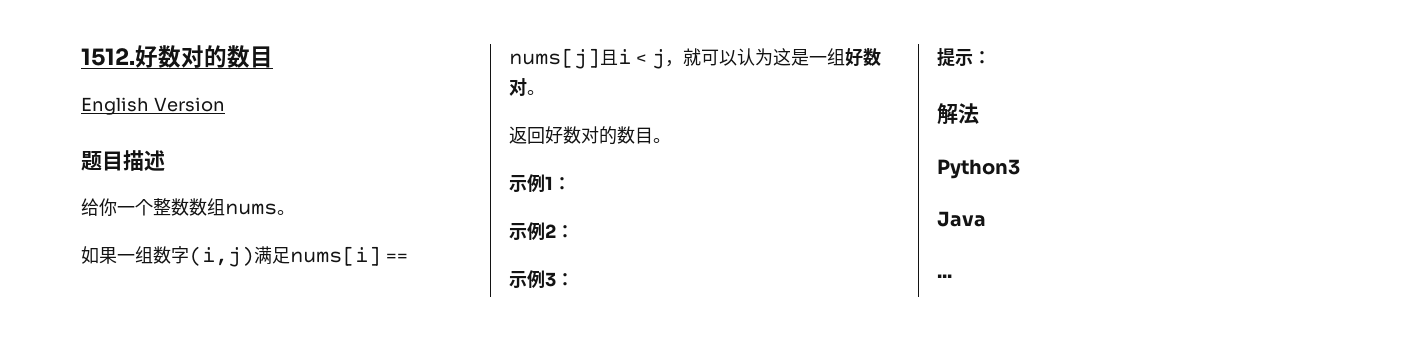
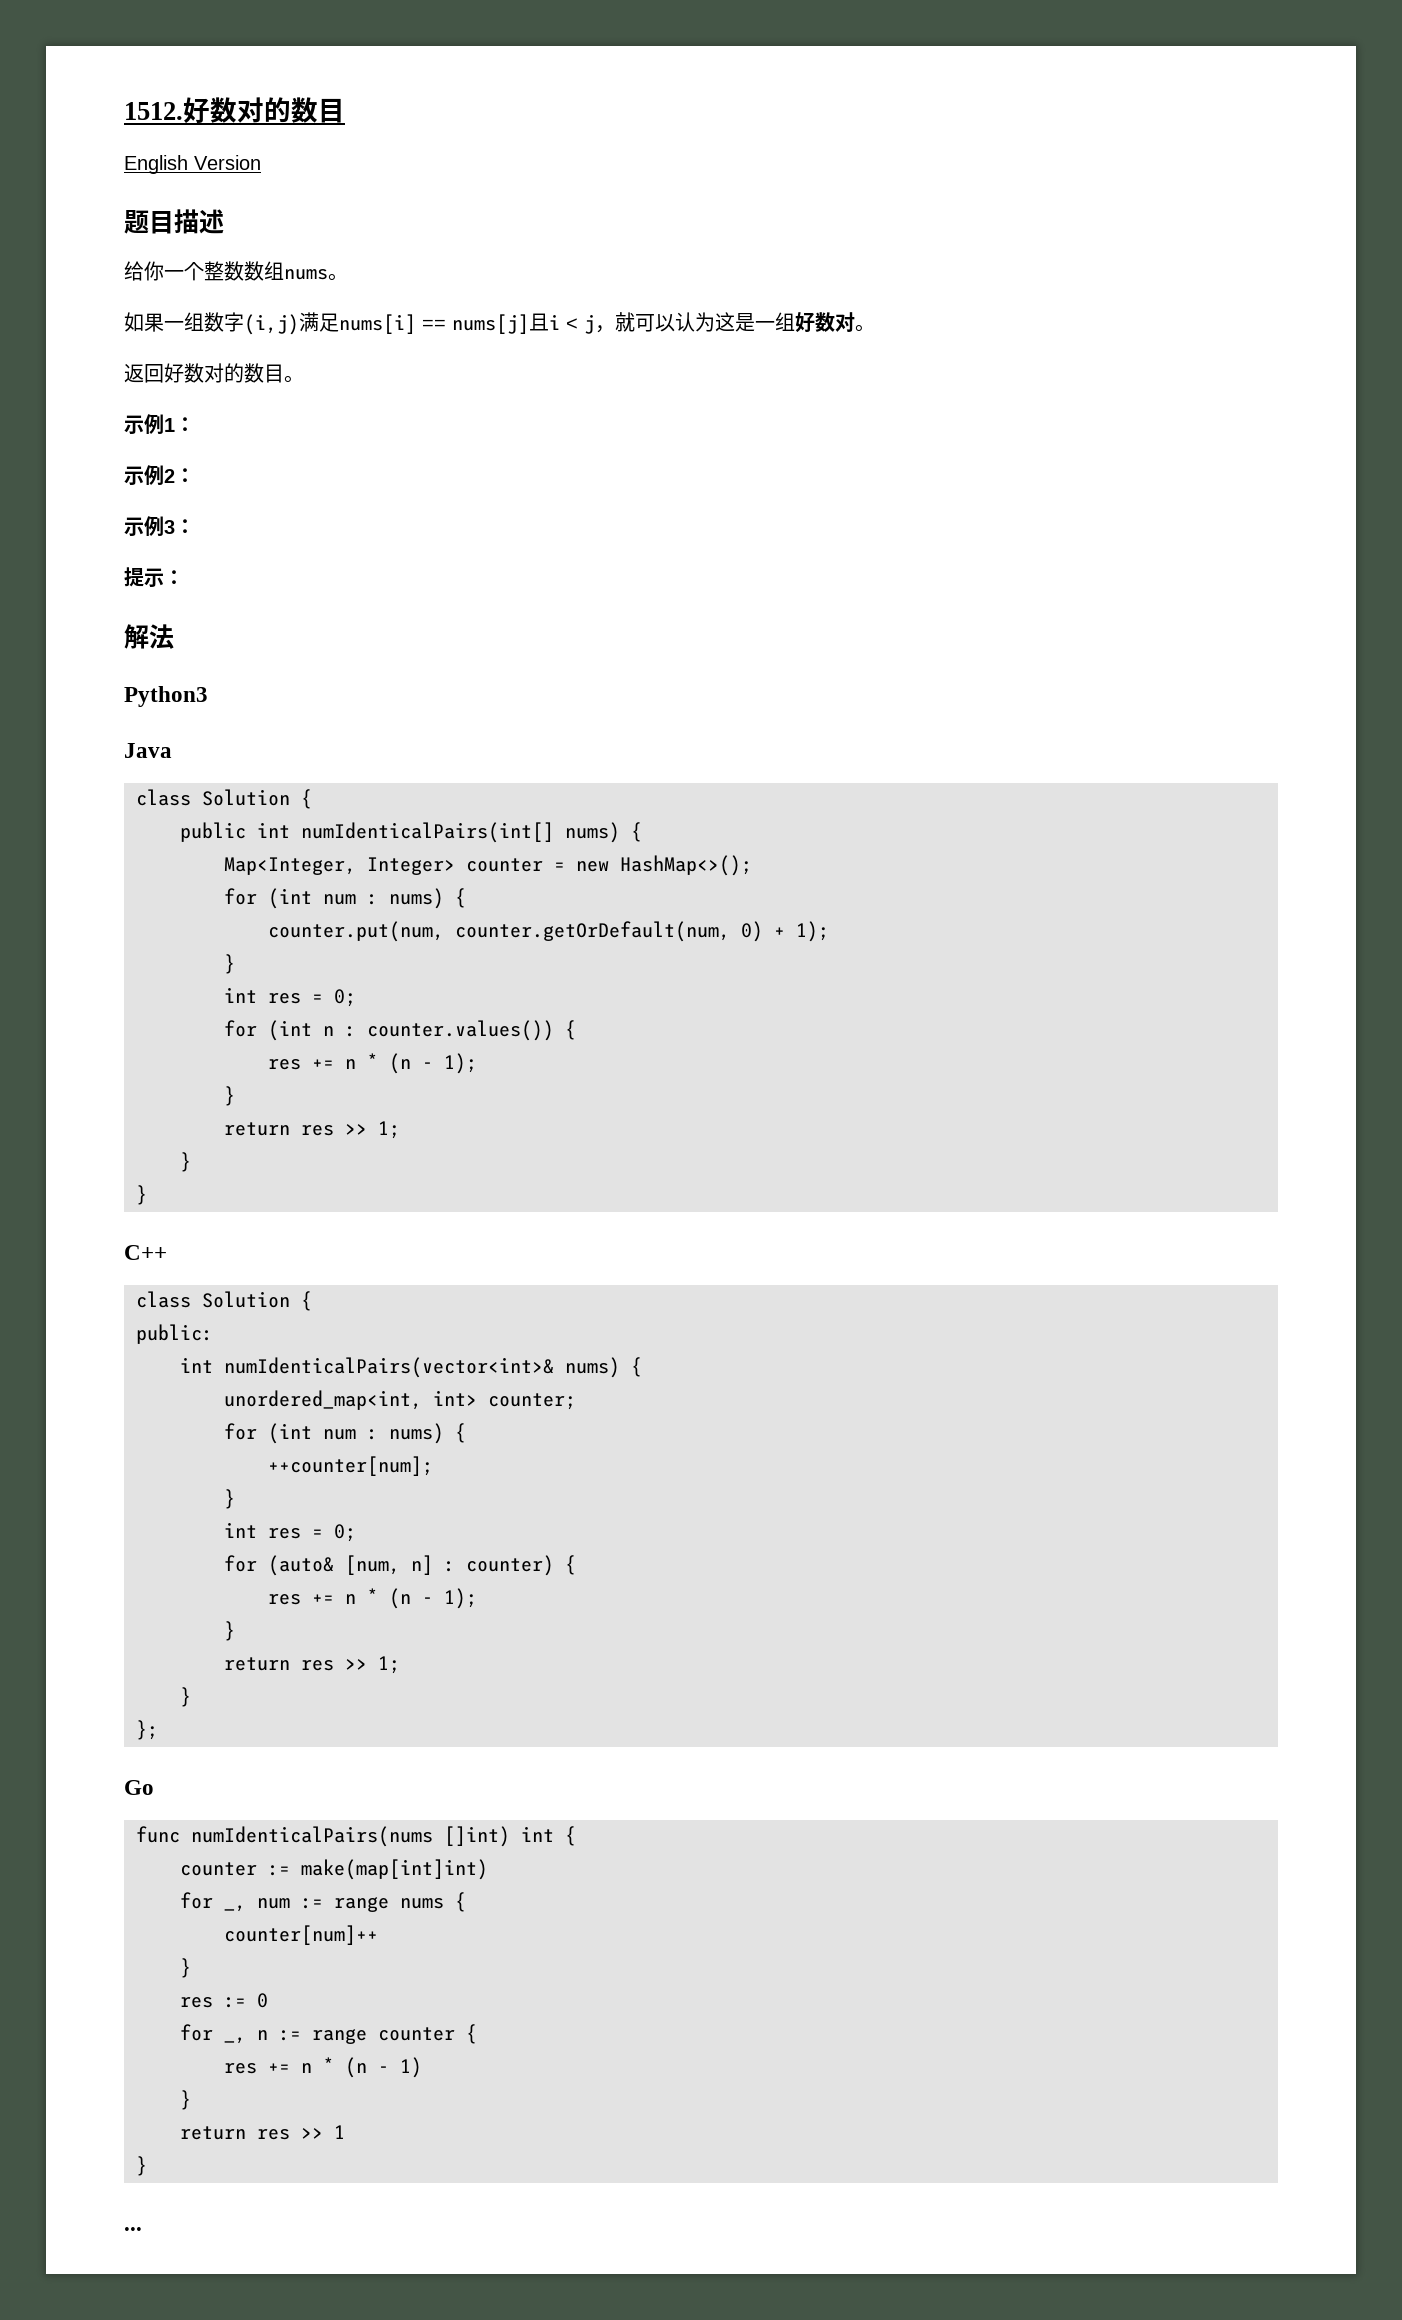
(986, 219) none -> [136,789,312,809] [180,822,642,843] [224,855,752,876] [224,888,466,909] [268,921,829,942] [224,954,235,974] [224,987,356,1007] [224,1020,576,1041] [268,1053,477,1074] [224,1086,235,1106] [224,1121,400,1139] [180,1152,191,1172] [136,1185,147,1205] [124,1245,167,1260] [136,1291,312,1311] [136,1324,213,1344] [180,1357,642,1378] [224,1390,576,1410] [224,1423,466,1444] [268,1456,433,1476] [224,1489,235,1509] [224,1522,356,1542] [224,1555,576,1576] [268,1588,477,1609] [224,1621,235,1641] [224,1656,400,1674] [180,1687,191,1707] [136,1720,158,1740] [124,1780,154,1795] [136,1826,576,1847] [180,1859,488,1880] [180,1892,466,1912] [224,1925,378,1945] [180,1958,191,1978] [180,1993,268,2008] [180,2024,477,2044] [224,2057,422,2078] [180,2090,191,2110] [180,2125,345,2140] [136,2156,147,2176] // class Solution { // public int numIdenticalPairs(int[] nums) { // Map<Integer, Integer> counter = new HashMap<>(); // for (int num : nums) { // counter.put(num, counter.getOrDefault(num, 0) + 1); // } // int res = 0; // for (int n : counter.values()) { // res += n * (n - 1); // } // return res >> 1; // } // } // C++ // class Solution { // public: // int numIdenticalPairs(vector<int>& nums) { // unordered_map<int, int> counter; // for (int num : nums) { // ++counter[num]; // } // int res = 0; // for (auto& [num, n] : counter) { // res += n * (n - 1); // } // return res >> 1; // } // }; // Go // func numIdenticalPairs(nums []int) int { // counter := make(map[int]int) // for _, num := range nums { // counter[num]++ // } // res := 0 // for _, n := range counter { // res += n * (n - 1) // } // return res >> 1 // }

